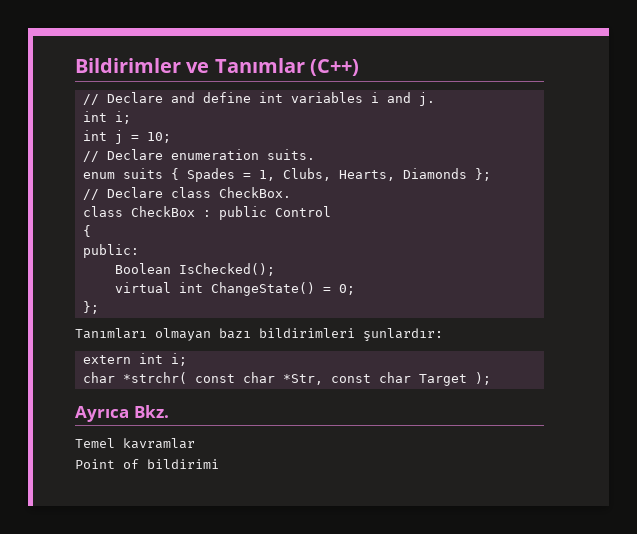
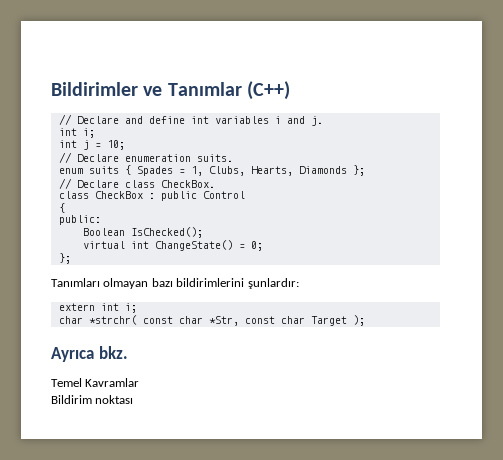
[259,328,355,338] bildirimleri -> [176,278,245,287] bildirimlerini
[133,405,169,418] Bkz. -> [98,346,128,359] bkz.
[123,438,195,449] [75,459,219,469] kavramlar // Point of bildirimi -> [85,378,140,387] [51,395,134,404] Kavramlar // Bildirim noktası

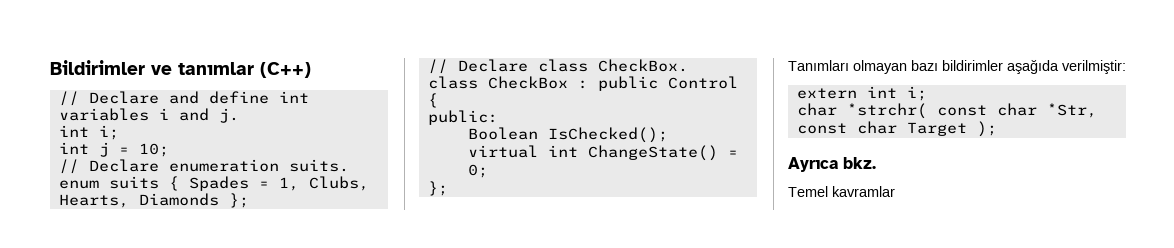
[167,82,242,96] Tanımlar -> [178,62,254,75] tanımlar
[176,278,299,289] bildirimlerini şunlardır: -> [942,59,1126,74] bildirimler aşağıda verilmiştir:
[85,378,140,387] [51,395,134,404] Kavramlar // Bildirim noktası -> [832,186,895,197] kavramlar

